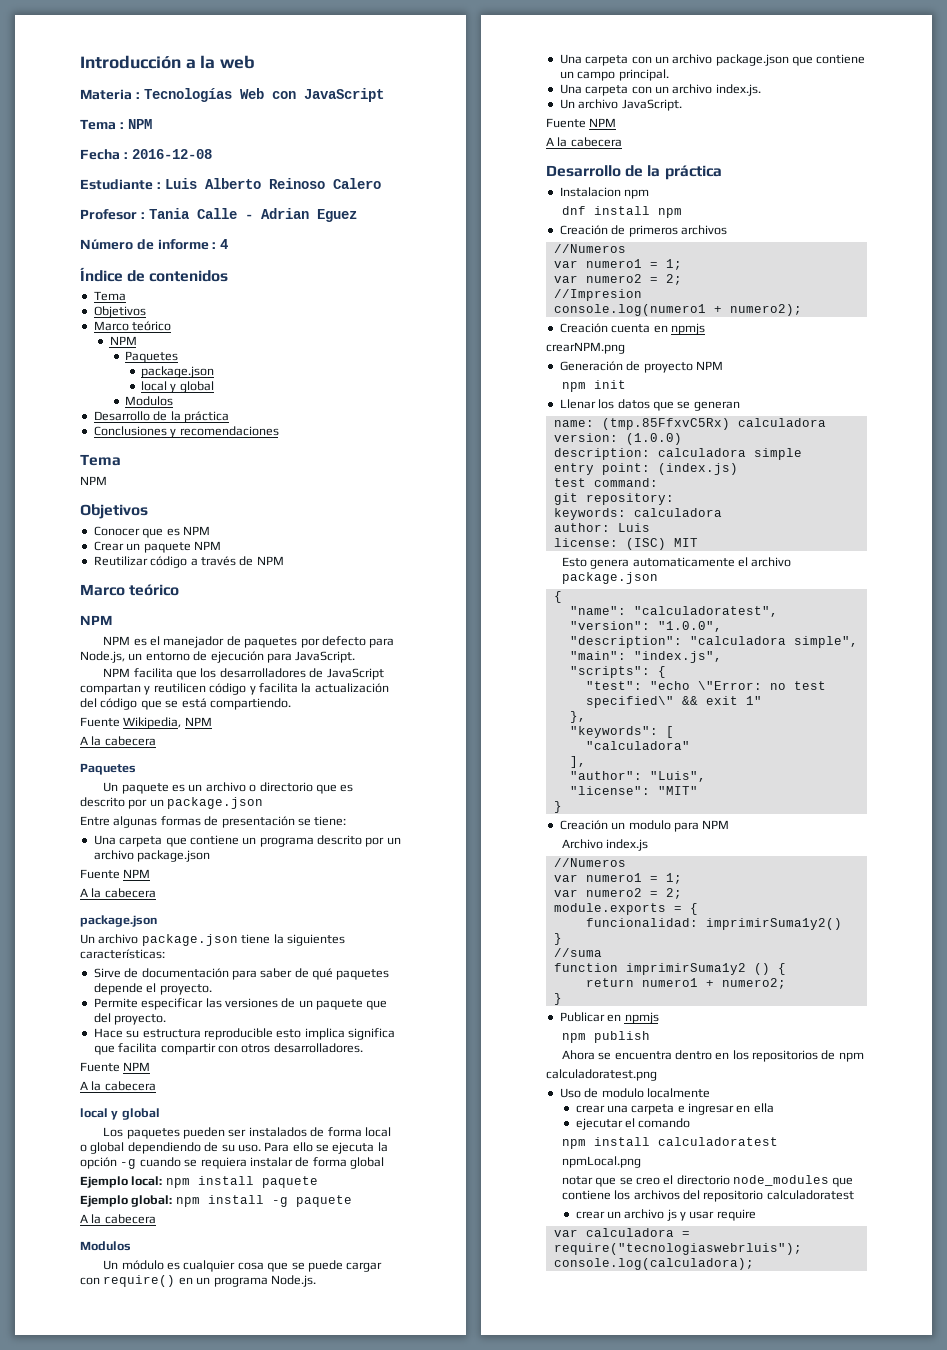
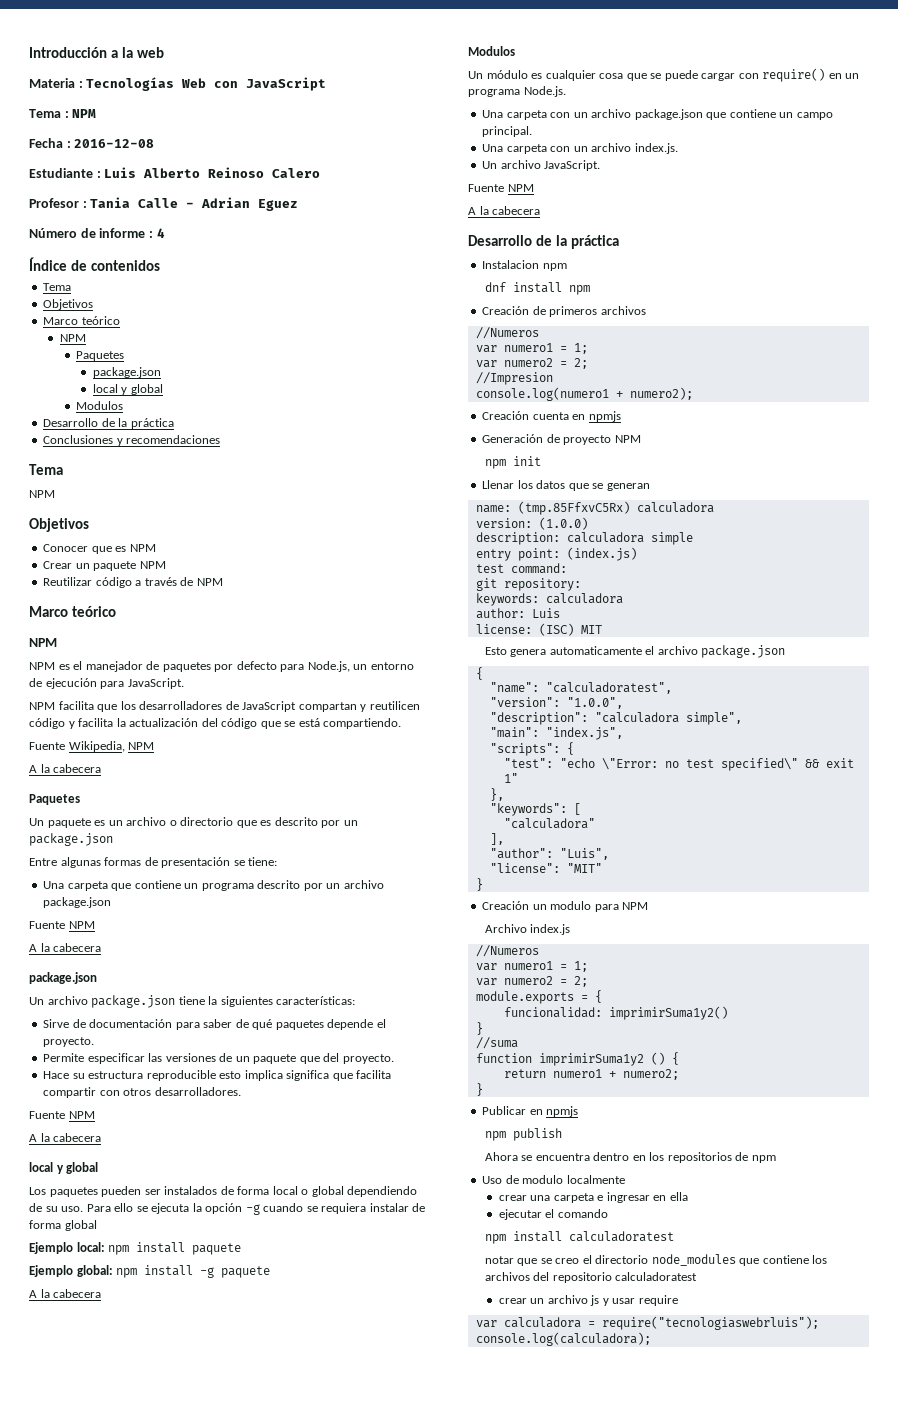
[546,342,625,354] // crearNPM.png -> (621, 416) none
[546,1069,657,1081] // calculadoratest.png -> (776, 1159) none
[561,1156,641,1168] // npmLocal.png -> (674, 1236) none

